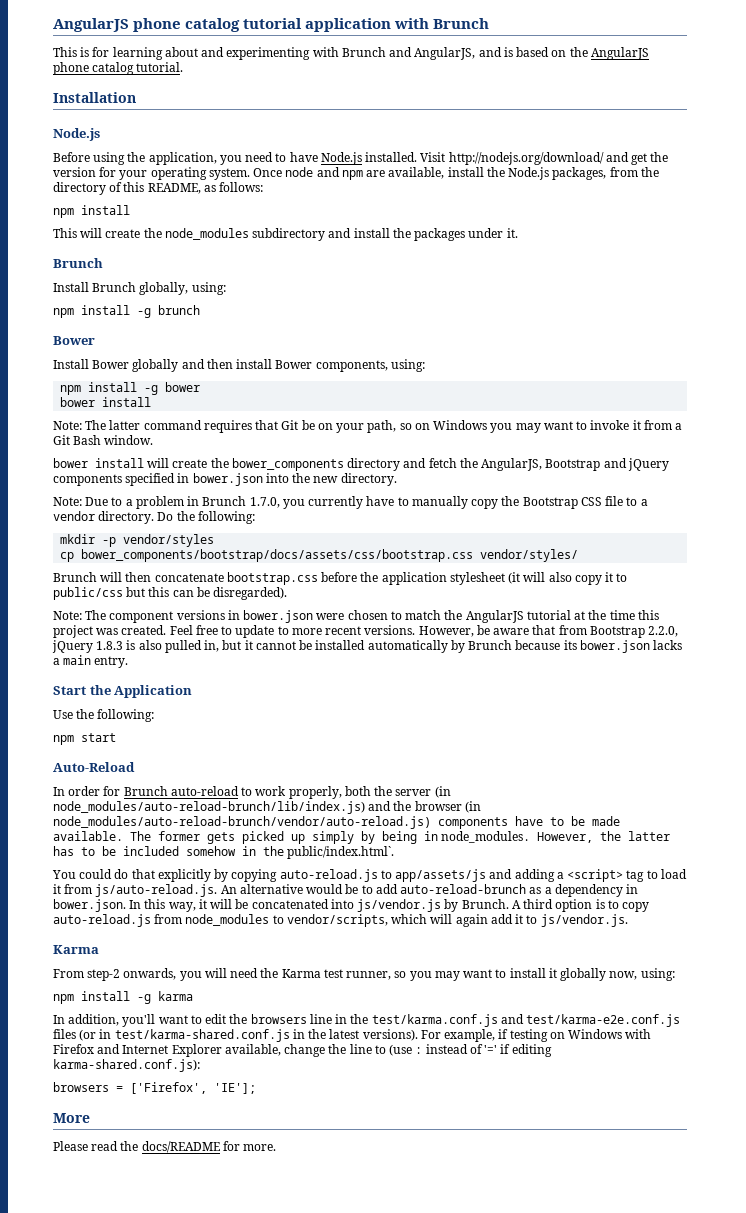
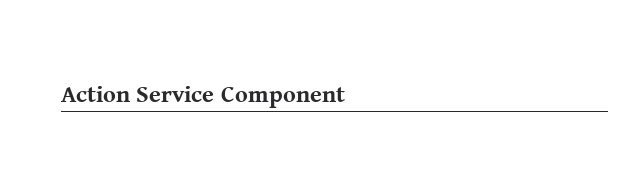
[53,18,490,32] [53,47,649,60] [53,62,184,75] [53,92,136,103] [53,128,100,141] [53,152,669,165] [53,167,659,180] [53,182,264,195] [53,205,130,218] [53,228,518,241] [53,258,103,268] [53,282,226,295] [53,305,200,318] [53,336,95,345] [53,359,425,372] [60,382,201,395] [60,397,152,407] [53,420,683,433] [53,435,154,445] [53,458,669,471] [53,473,397,486] [53,496,648,509] [53,511,255,524] [60,534,215,547] [60,549,579,562] [53,572,628,585] [53,587,288,600] [53,610,659,623] [53,625,679,638] [52,640,683,653] [53,655,129,668] [53,685,193,698] [53,709,155,722] [53,733,116,745] [53,762,135,772] [53,786,451,799] [53,801,481,814] [53,816,620,829] [53,831,671,844] [53,846,395,859] [52,869,687,882] [53,884,639,897] [53,899,650,912] [53,914,628,927] [53,945,99,954] [53,968,675,981] [53,991,193,1004] [53,1014,681,1027] [53,1029,652,1042] [53,1044,552,1057] [53,1059,200,1072] [53,1082,256,1094] [53,1113,90,1123] [53,1141,277,1153] AngularJS phone catalog tutorial application with Brunch // This is for learning about and experimenting with Brunch and AngularJS, and is based on the AngularJS phone catalog tutorial. // Installation // Node.js // Before using the application, you need to have Node.js installed. Visit http://nodejs.org/download/ and get the version for your operating system. Once node and npm are available, install the Node.js packages, from the directory of this README, as follows: // npm install // This will create the node_modules subdirectory and install the packages under it. // Brunch // Install Brunch globally, using: // npm install -g brunch // Bower // Install Bower globally and then install Bower components, using: // npm install -g bower // bower install // Note: The latter command requires that Git be on your path, so on Windows you may want to invoke it from a Git Bash window. // bower install will create the bower_components directory and fetch the AngularJS, Bootstrap and jQuery components specified in bower.json into the new directory. // Note: Due to a problem in Brunch 1.7.0, you currently have to manually copy the Bootstrap CSS file to a vendor directory. Do the following: // mkdir -p vendor/styles // cp bower_components/bootstrap/docs/assets/css/bootstrap.css vendor/styles/ // Brunch will then concatenate bootstrap.css before the application stylesheet (it will also copy it to public/css but this can be disregarded). // Note: The component versions in bower.json were chosen to match the AngularJS tutorial at the time this project was created. Feel free to update to more recent versions. However, be aware that from Bootstrap 2.2.0, jQuery 1.8.3 is also pulled in, but it cannot be installed automatically by Brunch because its bower.json lacks a main entry. // Start the Application // Use the following: // npm start // Auto-Reload // In order for Brunch auto-reload to work properly, both the server (in node_modules/auto-reload-brunch/lib/index.js) and the browser (in node_modules/auto-reload-brunch/vendor/auto-reload.js) components have to be made available. The former gets picked up simply by being in node_modules. However, the latter has to be included somehow in the public/index.html`. // You could do that explicitly by copying auto-reload.js to app/assets/js and adding a <script> tag to load it from js/auto-reload.js. An alternative would be to add auto-reload-brunch as a dependency in bower.json. In this way, it will be concatenated into js/vendor.js by Brunch. A third option is to copy auto-reload.js from node_modules to vendor/scripts, which will again add it to js/vendor.js. // Karma // From step-2 onwards, you will need the Karma test runner, so you may want to install it globally now, using: // npm install -g karma // In addition, you'll want to edit the browsers line in the test/karma.conf.js and test/karma-e2e.conf.js files (or in test/karma-shared.conf.js in the latest versions). For example, if testing on Windows with Firefox and Internet Explorer available, change the line to (use : instead of '=' if editing karma-shared.conf.js): // browsers = ['Firefox', 'IE']; // More // Please read the docs/README for more. -> [61,86,345,108] Action Service Component

